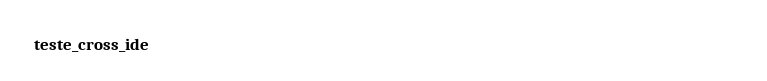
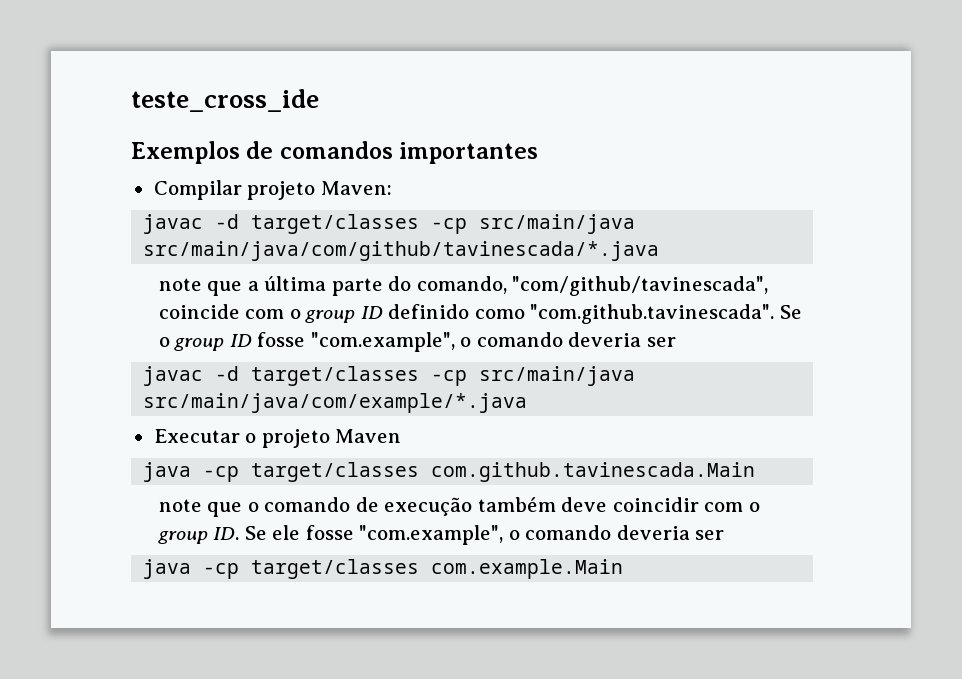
(149, 45) none -> [131,141,539,164] [153,180,392,200] [143,214,636,234] [143,241,660,261] [158,276,769,296] [158,304,802,324] [158,332,676,352] [143,366,636,386] [143,393,528,413] [153,429,402,448] [143,462,756,482] [158,497,760,517] [157,525,725,545] [143,559,624,579] // Exemplos de comandos importantes // Compilar projeto Maven: // javac -d target/classes -cp src/main/java src/main/java/com/github/tavinescada/*.java // note que a última parte do comando, "com/github/tavinescada", coincide com o group ID definido como "com.github.tavinescada". Se o group ID fosse "com.example", o comando deveria ser // javac -d target/classes -cp src/main/java src/main/java/com/example/*.java // Executar o projeto Maven // java -cp target/classes com.github.tavinescada.Main // note que o comando de execução também deve coincidir com o group ID. Se ele fosse "com.example", o comando deveria ser // java -cp target/classes com.example.Main

